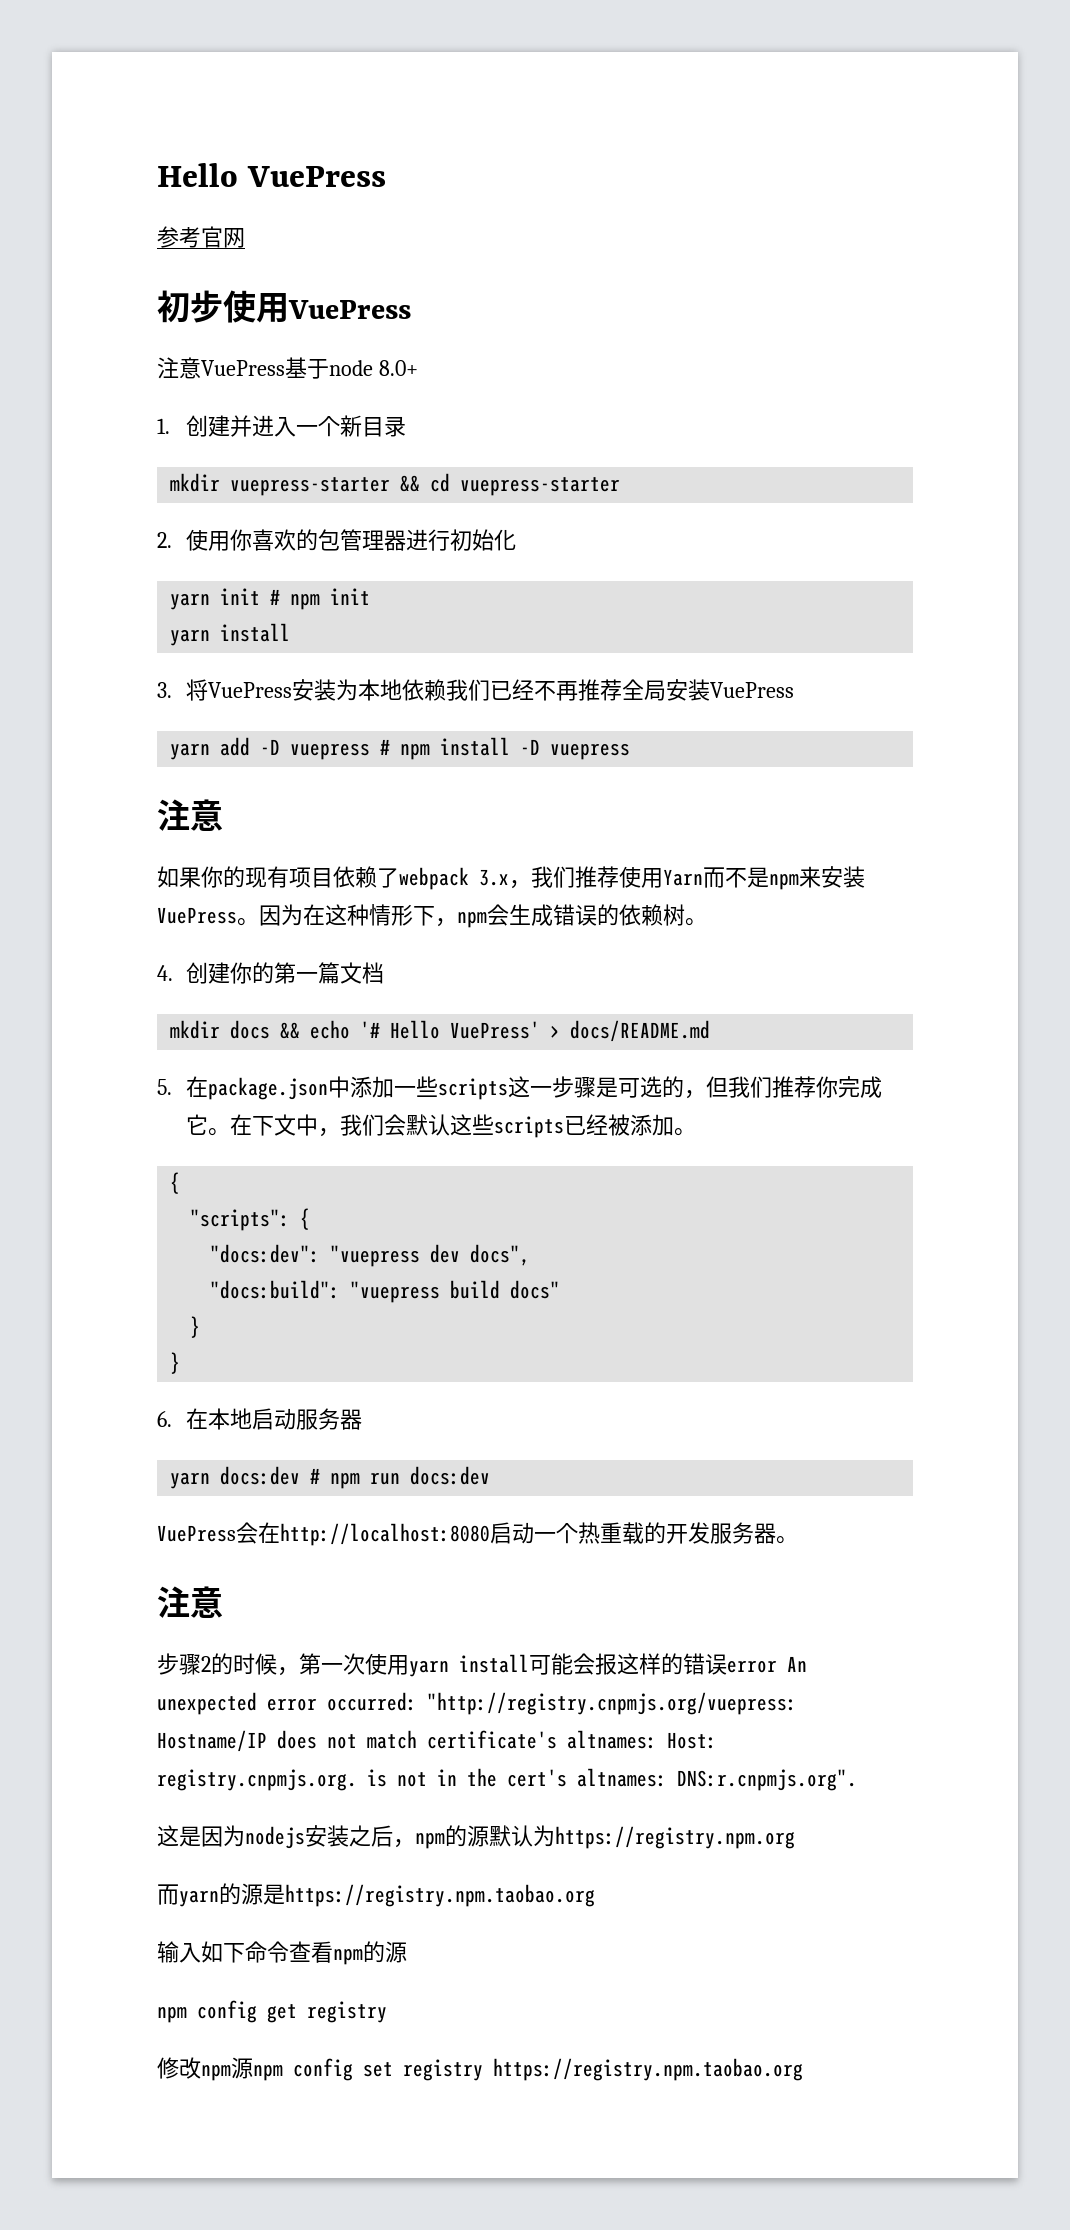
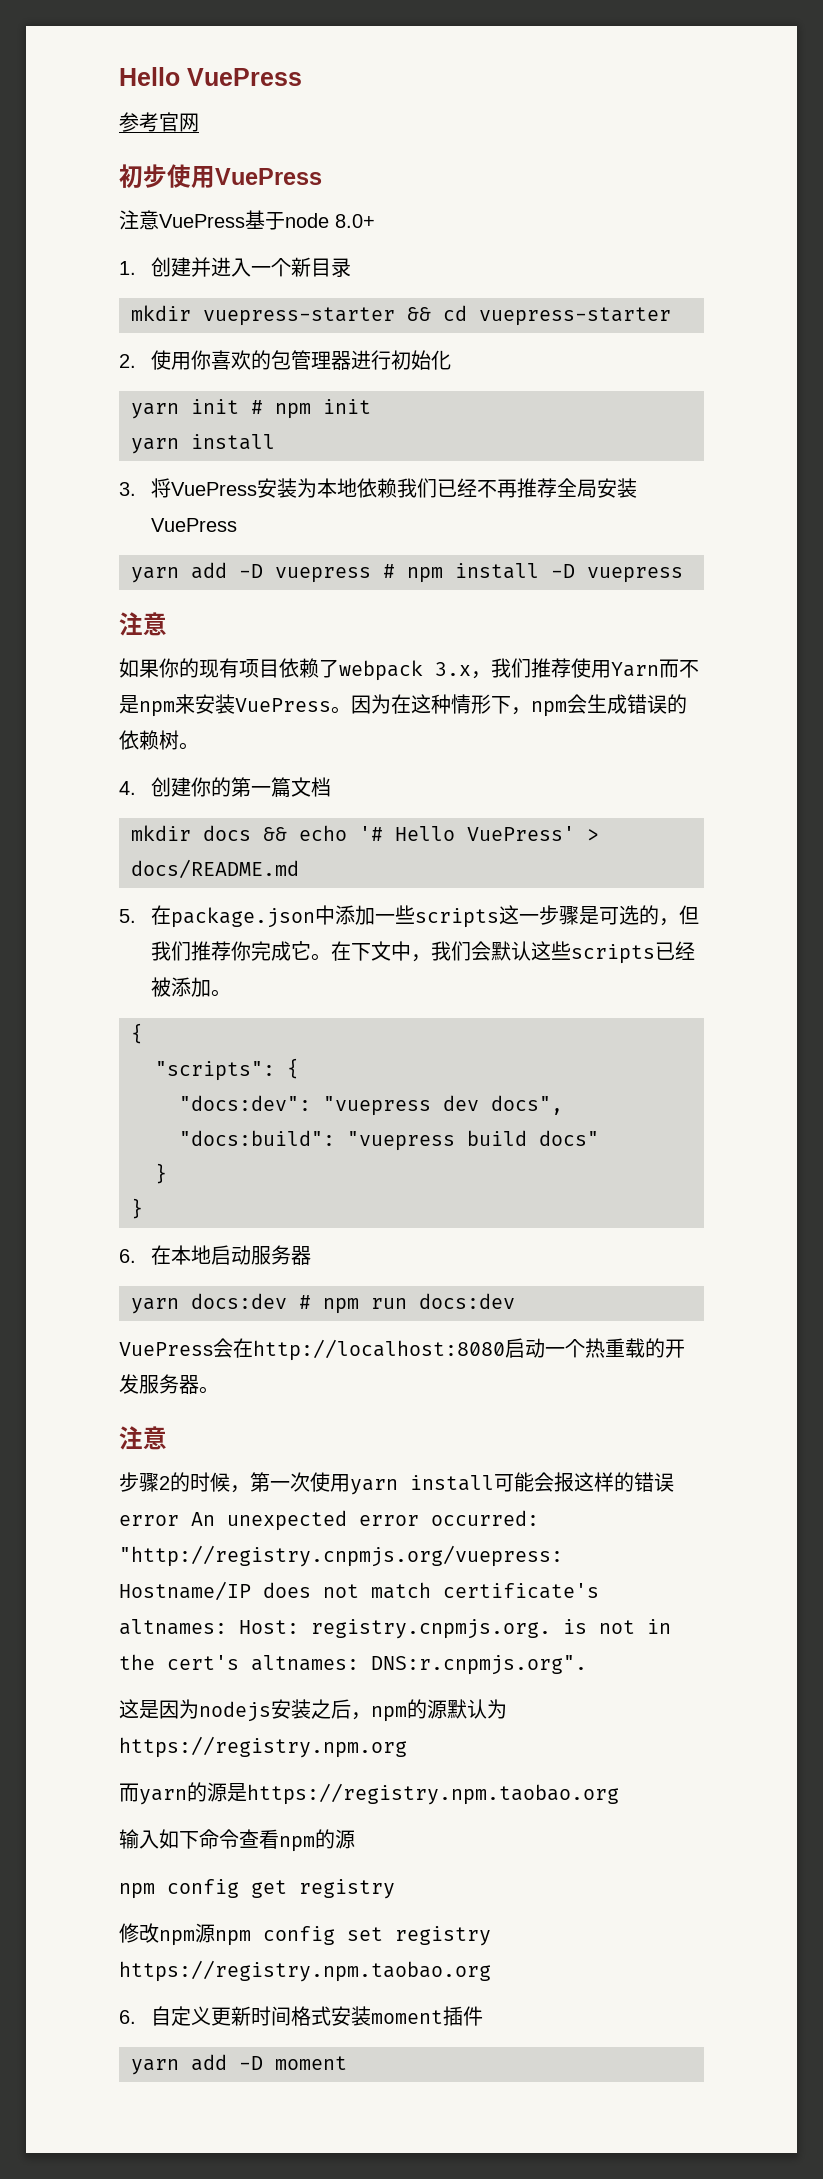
(803, 2069) none -> [119,2006,483,2026] [131,2054,347,2075] // 6.自定义更新时间格式安装moment插件 // yarn add -D moment

